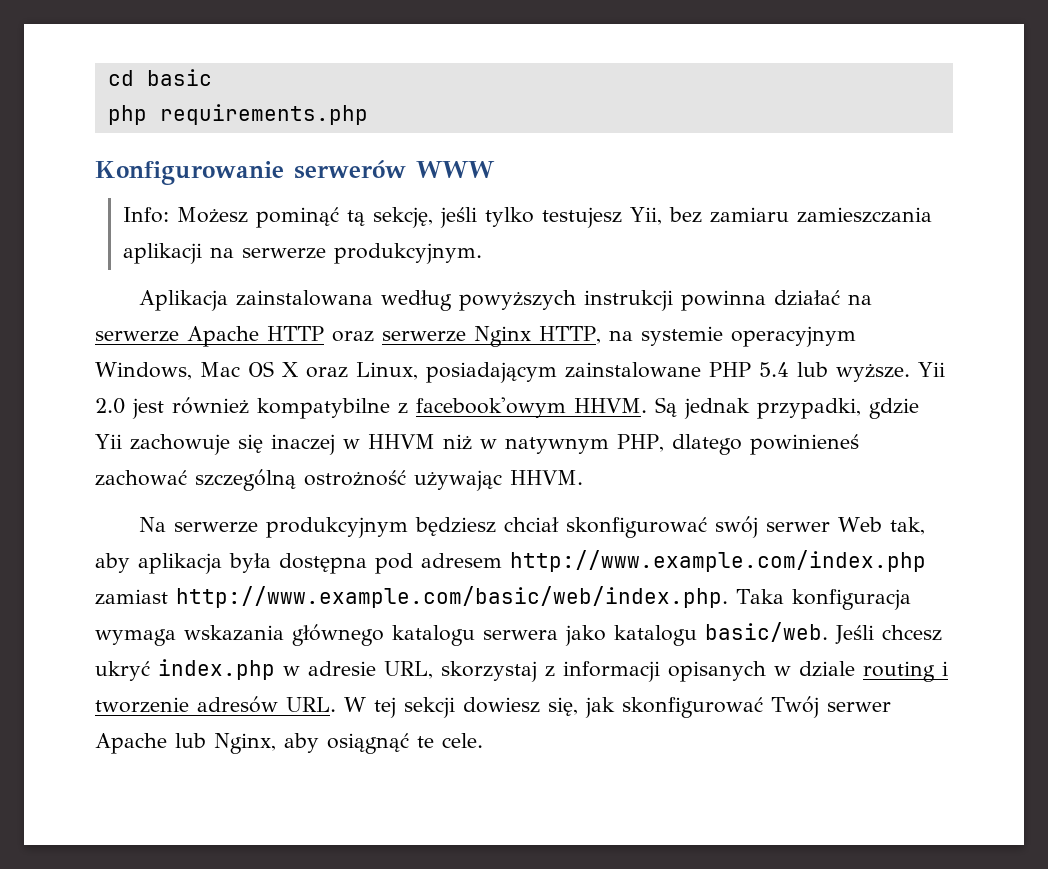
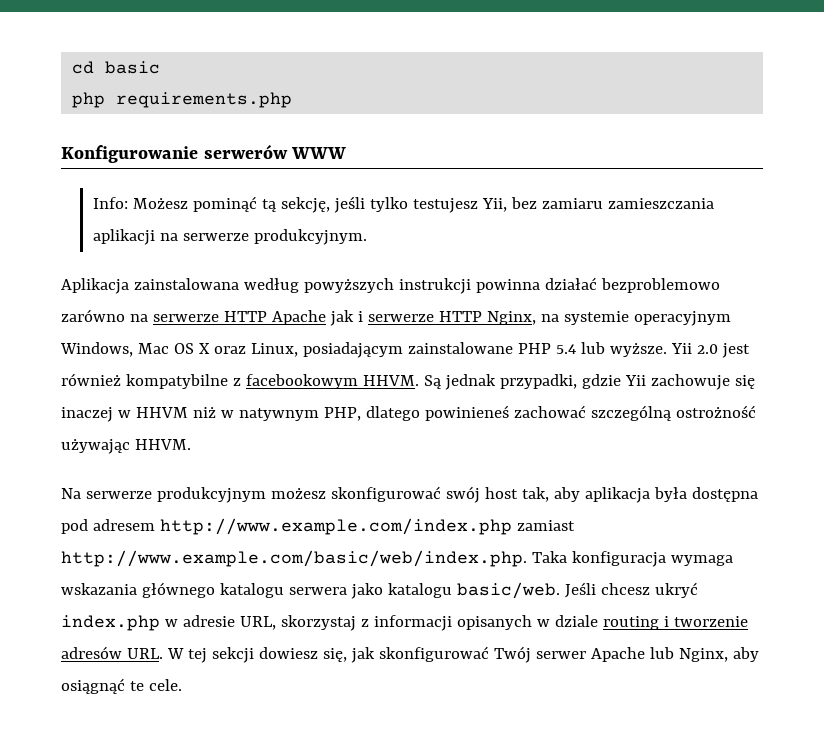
[848,294,873,305] [95,326,601,347] na serwerze Apache HTTP oraz serwerze Nginx HTTP, -> [600,278,720,293] [61,309,536,326] bezproblemowo zarówno na serwerze HTTP Apache jak i serwerze HTTP Nginx,
[416,397,566,418] facebook'owym -> [245,374,358,389] facebookowym
[415,516,883,538] będziesz chciał skonfigurować swój serwer Web -> [270,486,518,503] możesz skonfigurować swój host

